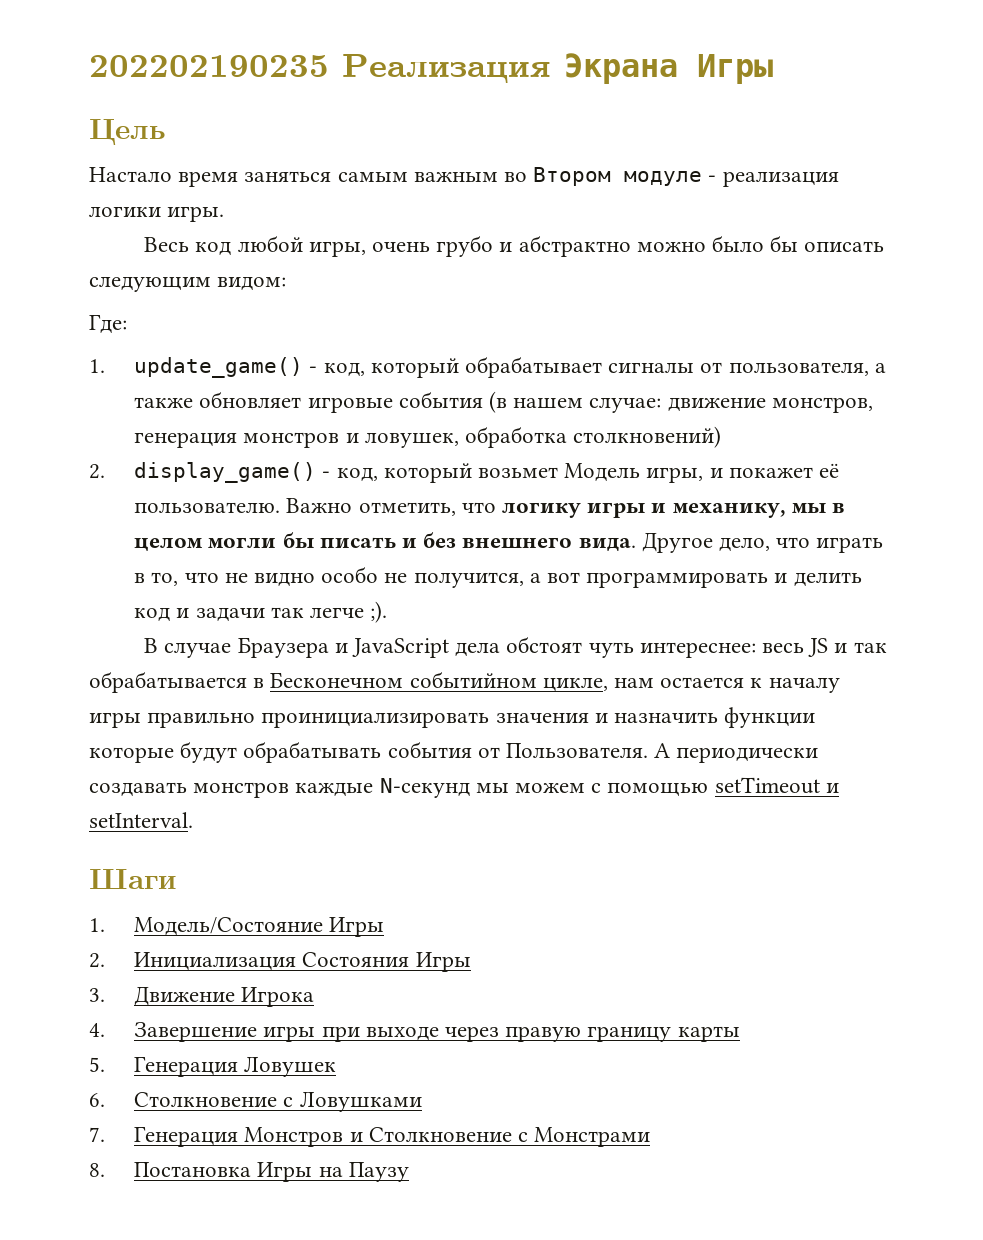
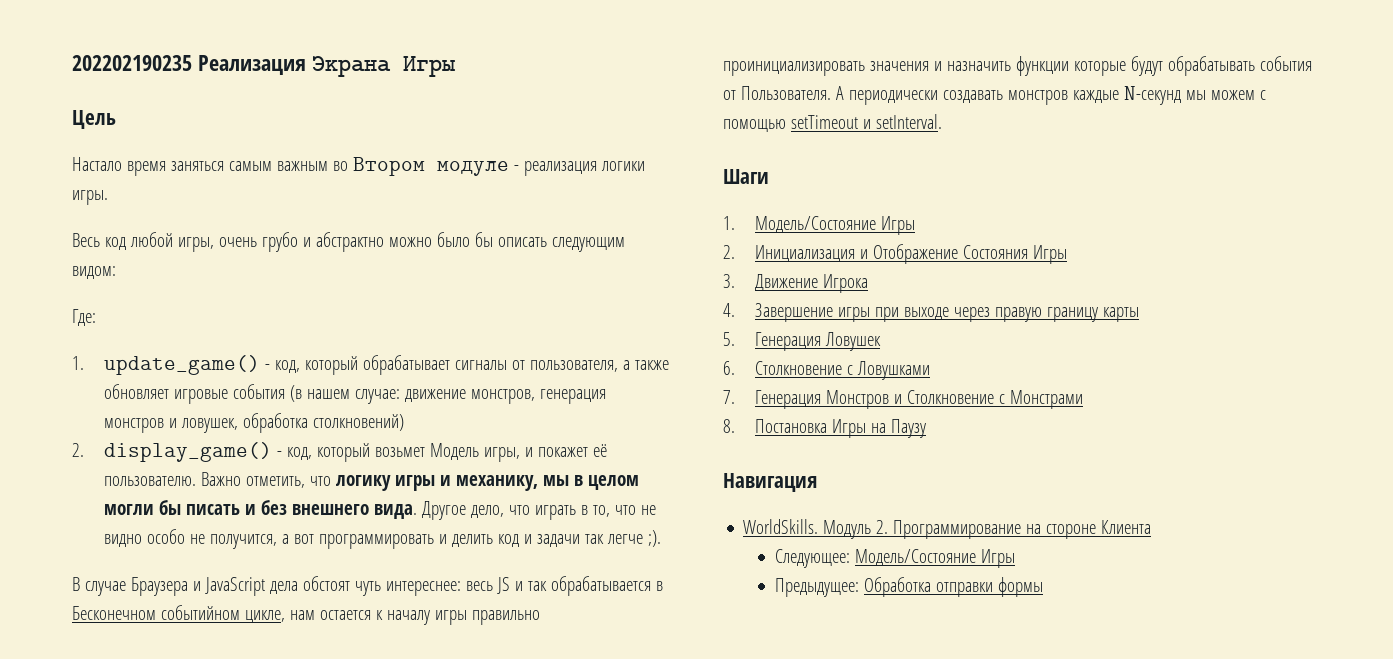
(297, 961) none -> [859,244,958,264] и Отображение
(409, 1172) none -> [723,473,817,492] [743,519,1152,539] [775,549,1016,568] [775,577,1044,597] // Навигация // WorldSkills. Модуль 2. Программирование на стороне Клиента // Следующее: Модель/Состояние Игры // Предыдущее: Обработка отправки формы

